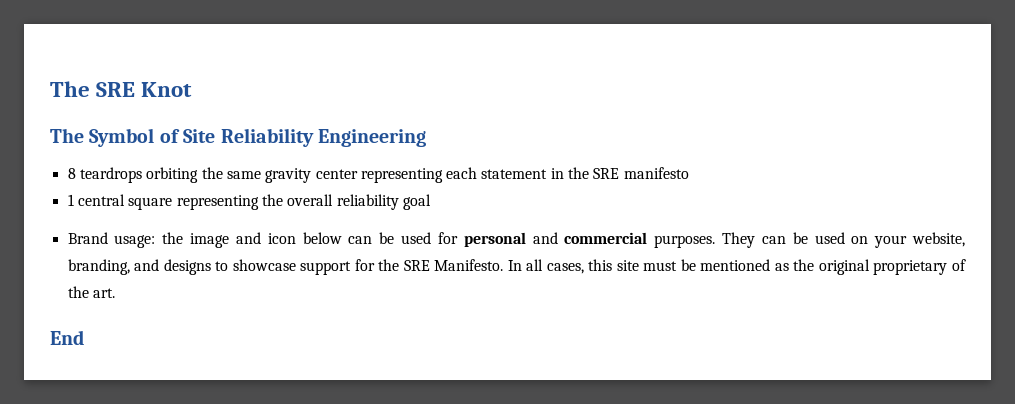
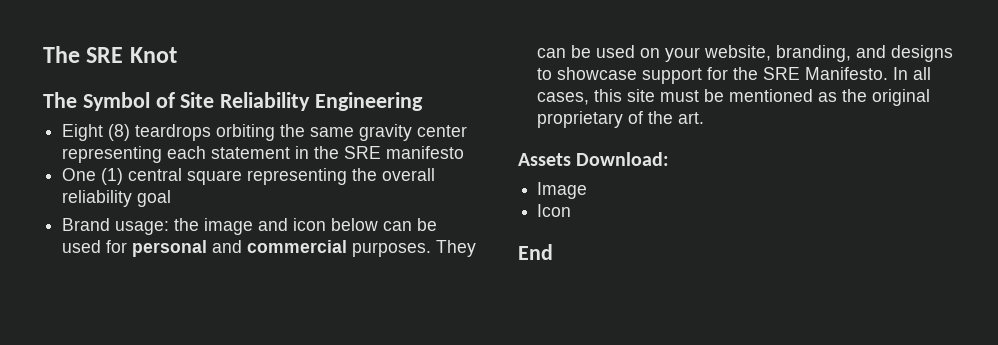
[67,168,76,179] 8 -> [62,124,131,141] Eight (8)
[67,194,74,206] 1 -> [62,168,124,185] One (1)
(115, 293) none -> [518,152,670,166] [537,182,588,199] [537,204,572,217] // Assets Download: // Image // Icon

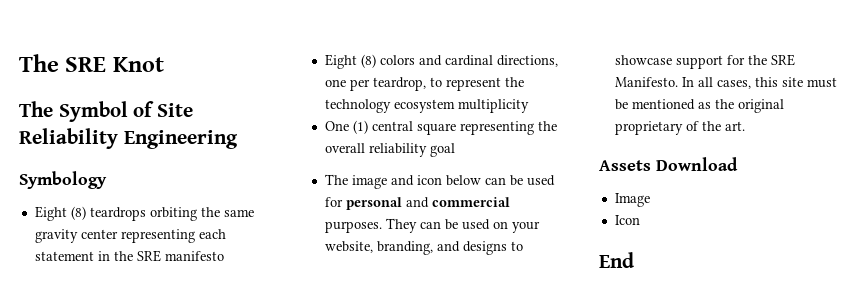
(424, 101) none -> [19,171,107,189] // Symbology
(465, 152) none -> [324,54,558,69] [324,77,524,91] [324,99,529,113] // Eight (8) colors and cardinal directions, one per teardrop, to represent the technology ecosystem multiplicity
[62,218,200,235] Brand usage: the -> [324,174,348,185] The
[576,152,670,166] Download: -> [656,157,738,171] Download

